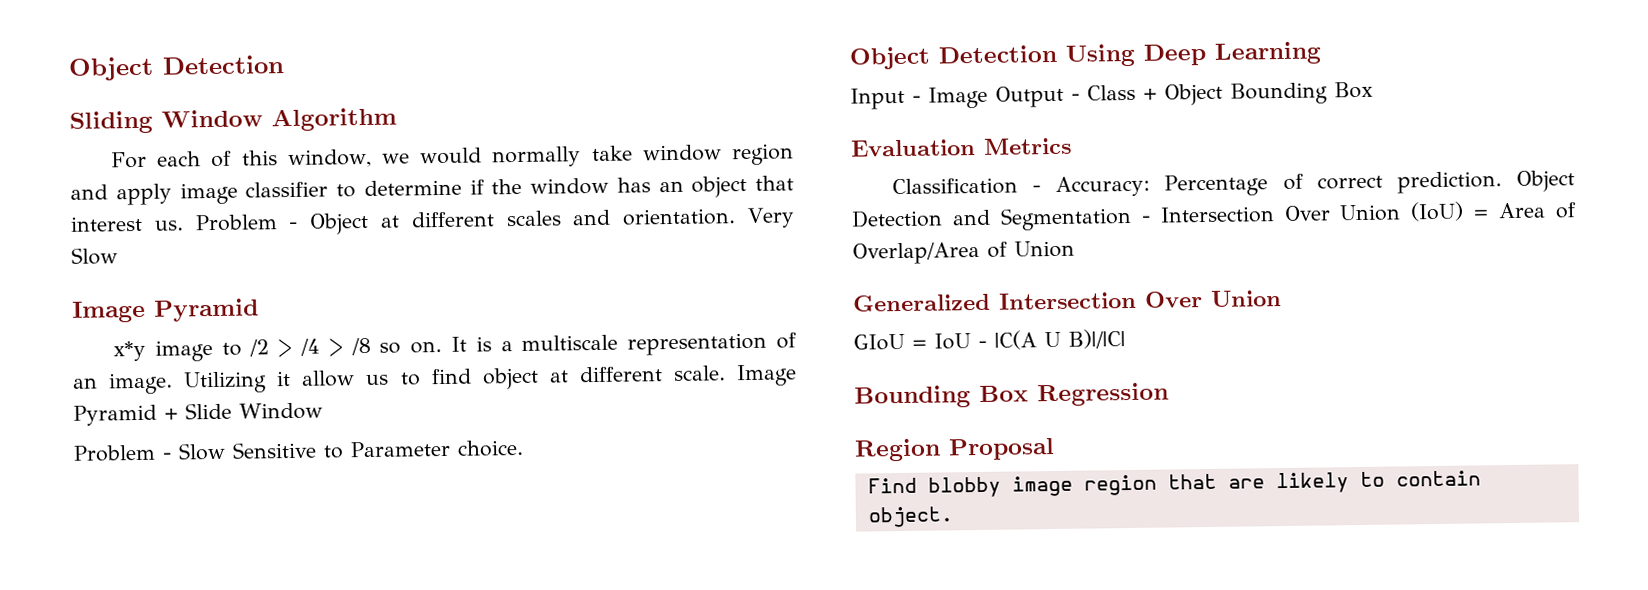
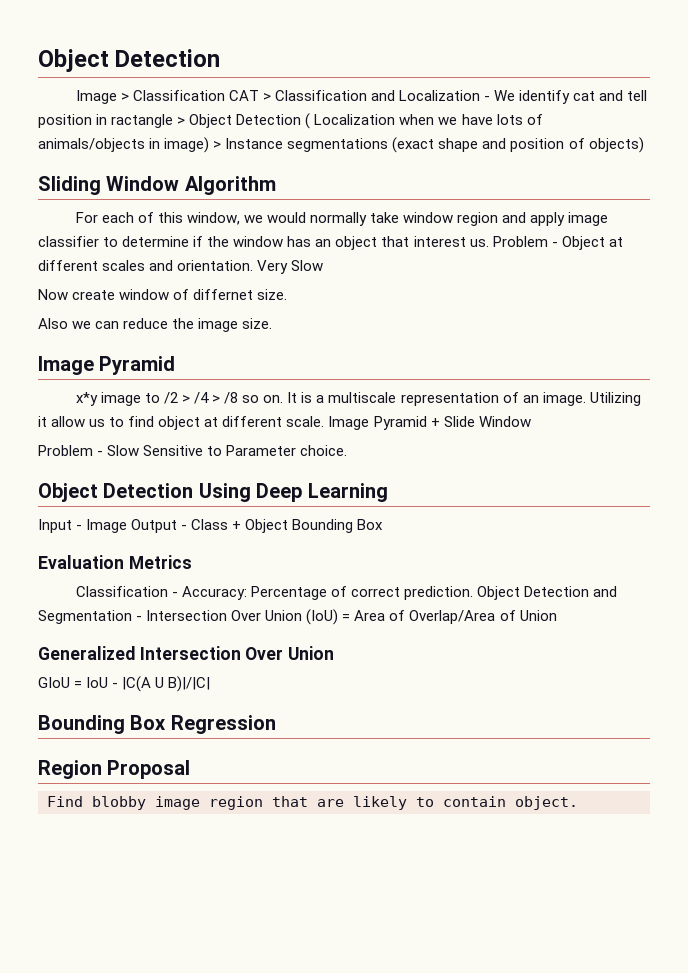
[68,55,285,81] Object Detection -> [38,49,221,72] [75,90,648,104] [38,113,543,129] [38,137,644,153] Object Detection // Image > Classification CAT > Classification and Localization - We identify cat and tell position in ractangle > Object Detection ( Localization when we have lots of animals/objects in image) > Instance segmentations (exact shape and position of objects)
(118, 256) none -> [38,289,288,300] [38,318,273,332] // Now create window of differnet size. // Also we can reduce the image size.

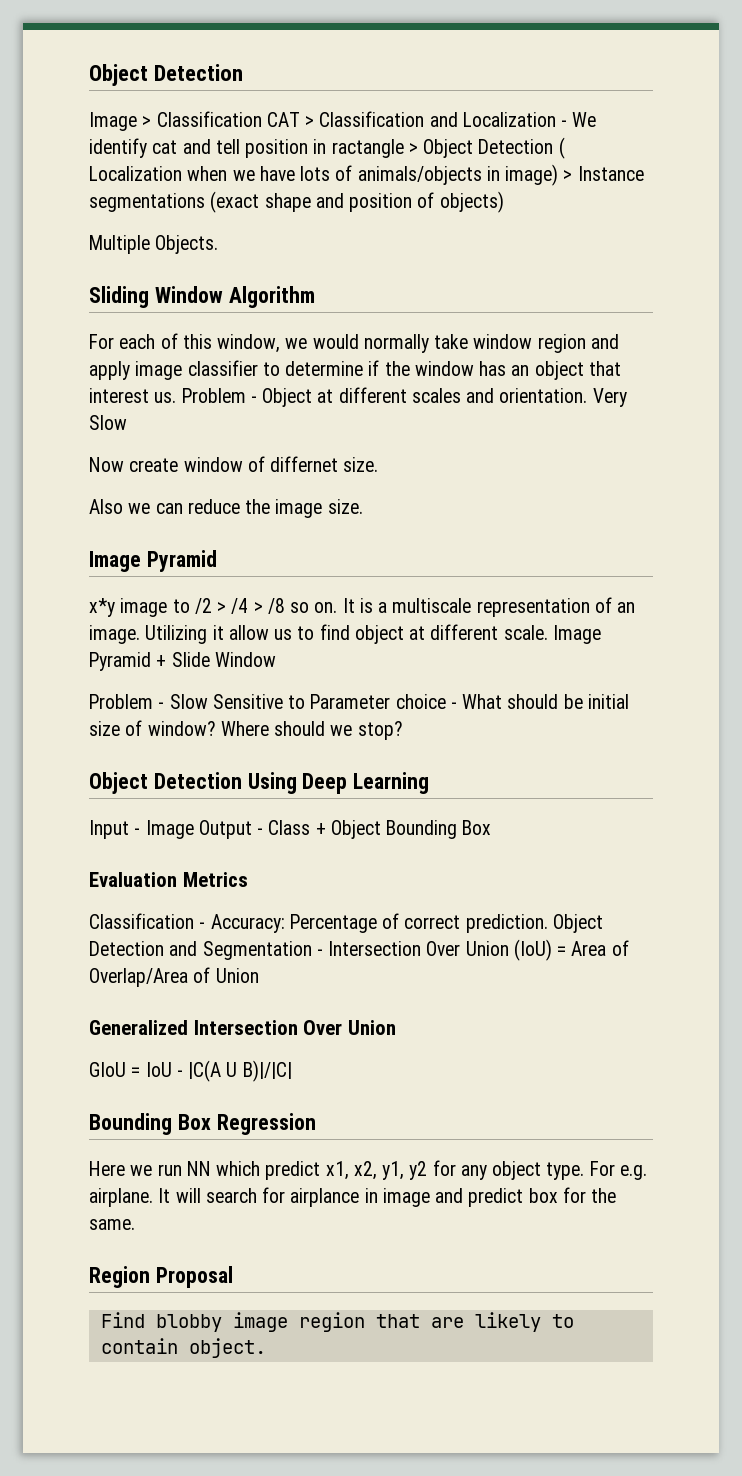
(644, 145) none -> [89,235,219,254] // Multiple Objects.
[300,445,348,456] choice. -> [395,694,629,709] [89,720,403,740] choice - What should be initial size of window? Where should we stop?
(276, 724) none -> [89,1160,647,1180] [89,1187,617,1207] [89,1219,135,1230] // Here we run NN which predict x1, x2, y1, y2 for any object type. For e.g. airplane. It will search for airplance in image and predict box for the same.

